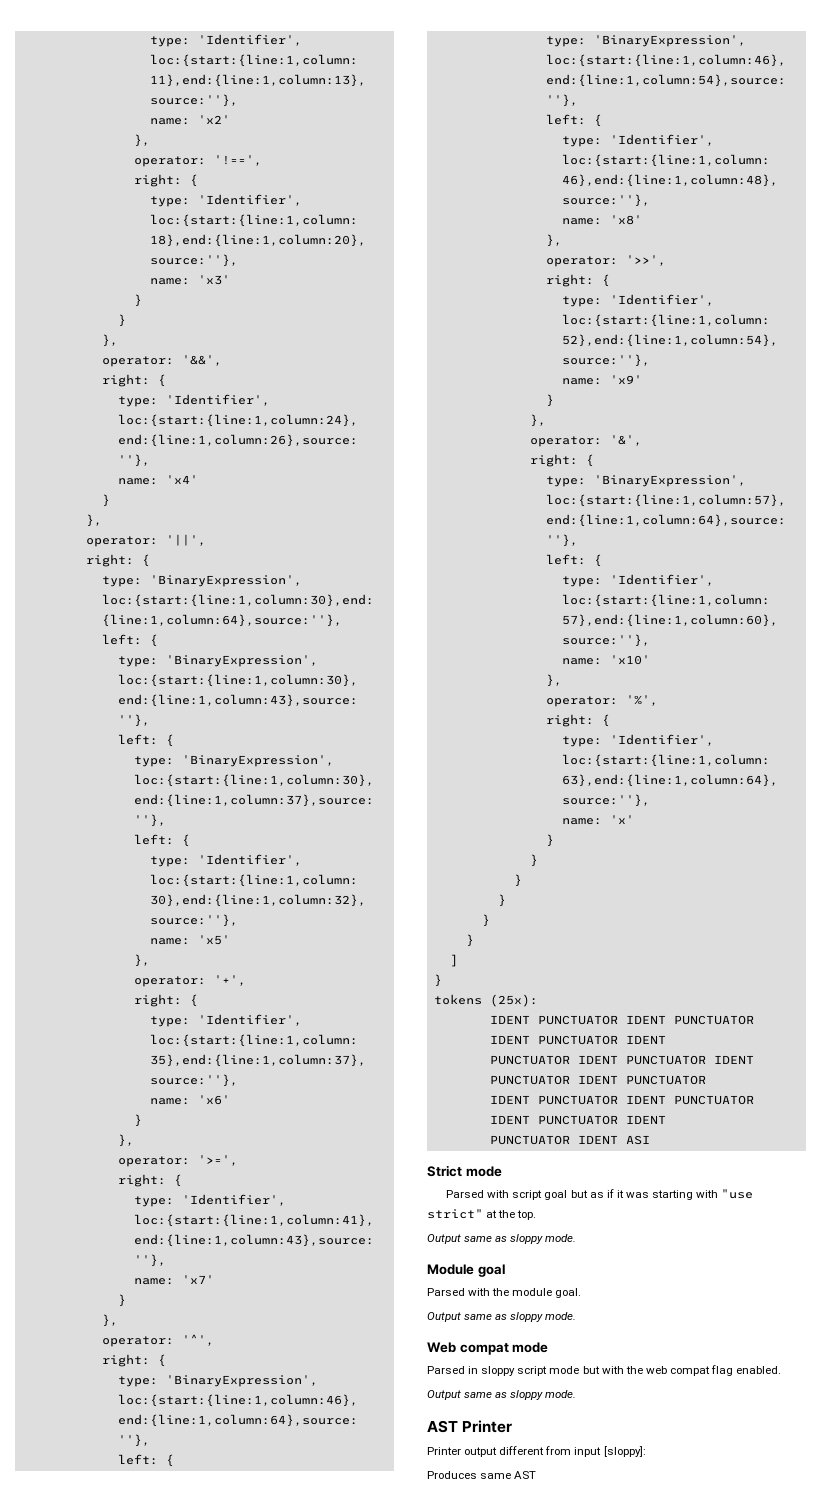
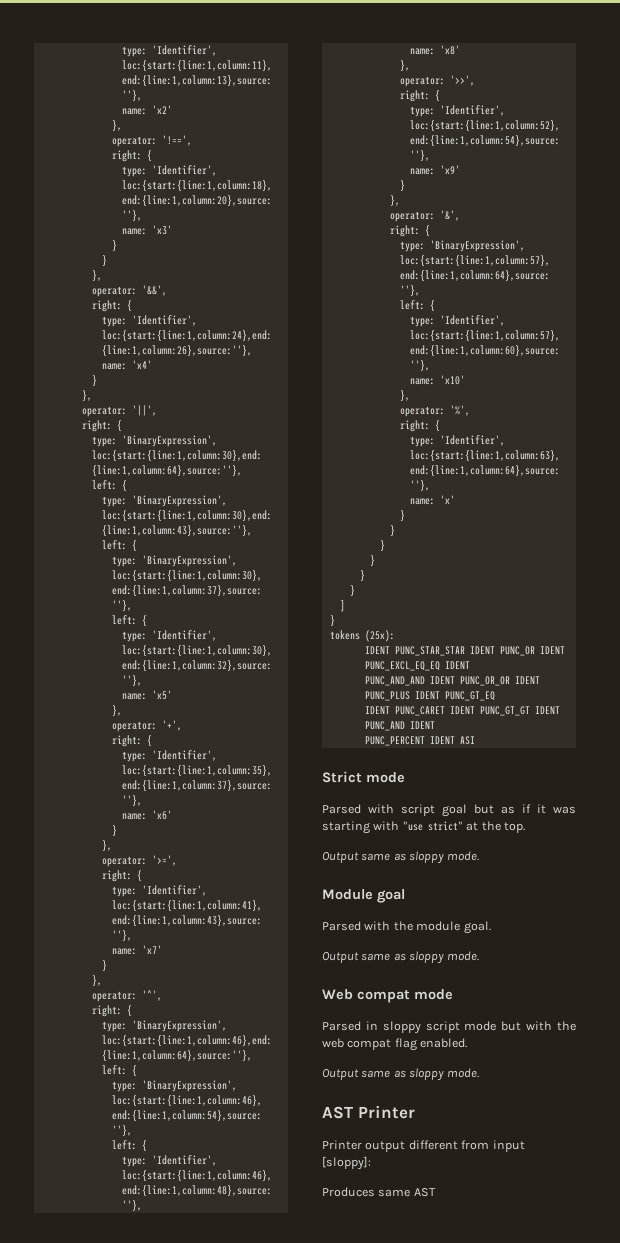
[537,1015,754,1025] [489,1035,666,1045] [489,1055,754,1065] [489,1075,706,1085] [489,1095,754,1105] [489,1115,666,1125] [489,1135,570,1145] PUNCTUATOR IDENT PUNCTUATOR IDENT PUNCTUATOR IDENT // PUNCTUATOR IDENT PUNCTUATOR IDENT PUNCTUATOR IDENT PUNCTUATOR // IDENT PUNCTUATOR IDENT PUNCTUATOR IDENT PUNCTUATOR IDENT // PUNCTUATOR -> [394,646,565,656] [364,661,470,671] [364,676,540,686] [364,691,495,701] [364,706,560,716] [364,721,435,731] [364,736,425,746] PUNC_STAR_STAR IDENT PUNC_OR IDENT PUNC_EXCL_EQ_EQ IDENT // PUNC_AND_AND IDENT PUNC_OR_OR IDENT PUNC_PLUS IDENT PUNC_GT_EQ // IDENT PUNC_CARET IDENT PUNC_GT_GT IDENT PUNC_AND IDENT // PUNC_PERCENT

